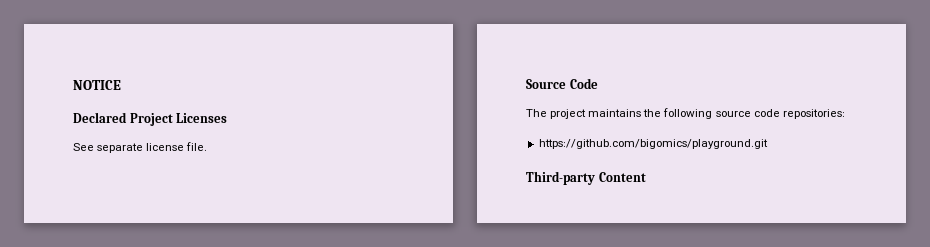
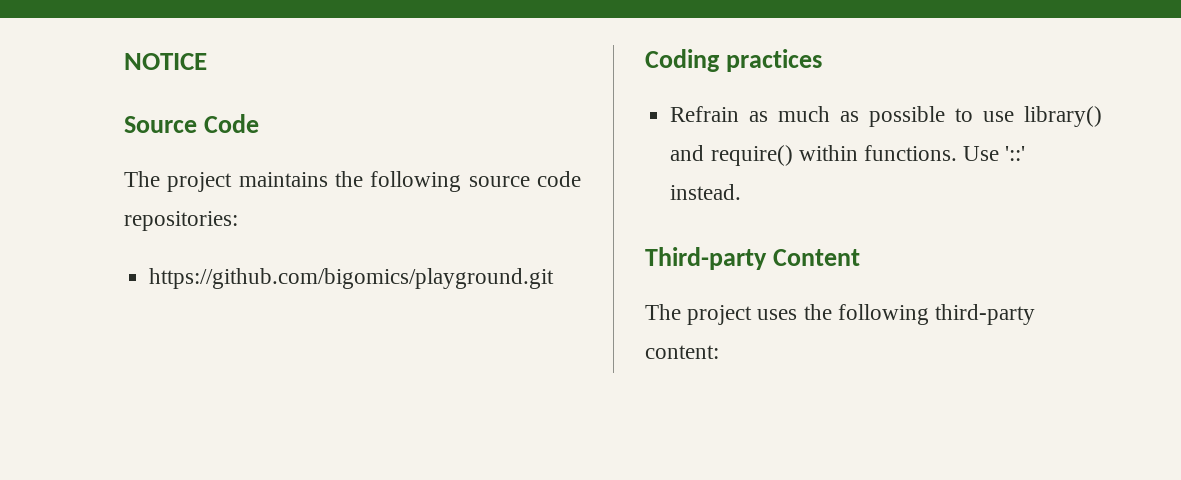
[73,112,228,126] [73,142,208,153] // Declared Project Licenses // See separate license file. -> (207, 61) none
[526,171,646,185] Third-party Content -> [645,49,822,72] [670,106,1102,127] [670,145,1026,166] [670,184,742,200] [645,247,860,270] [645,304,1036,325] [645,345,719,359] Coding practices // Refrain as much as possible to use library() and require() within functions. Use '::' instead. // Third-party Content // The project uses the following third-party content:

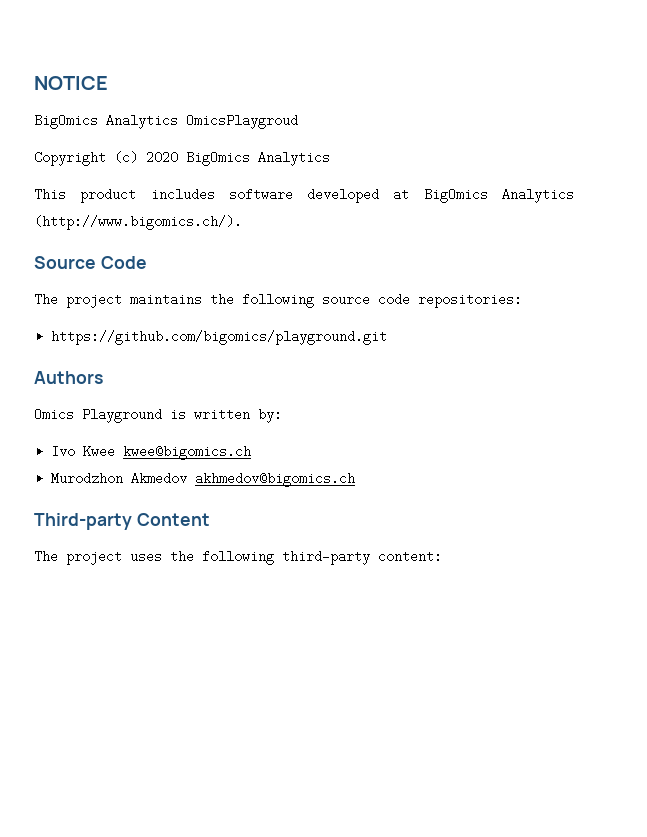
(207, 61) none -> [34,114,298,129] [34,151,330,166] [34,188,574,203] [34,215,242,230] // BigOmics Analytics OmicsPlaygroud // Copyright (c) 2020 BigOmics Analytics // This product includes software developed at BigOmics Analytics (http://www.bigomics.ch/).
[645,49,822,72] [670,106,1102,127] [670,145,1026,166] [670,184,742,200] Coding practices // Refrain as much as possible to use library() and require() within functions. Use '::' instead. -> [34,371,103,384] [34,408,282,423] [51,445,252,460] [51,472,356,487] Authors // Omics Playground is written by: // Ivo Kwee kwee@bigomics.ch // Murodzhon Akmedov akhmedov@bigomics.ch

